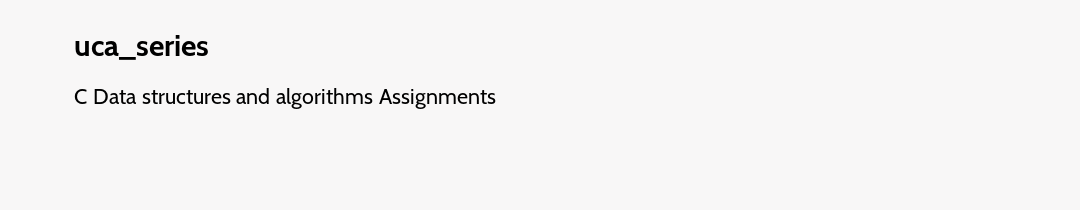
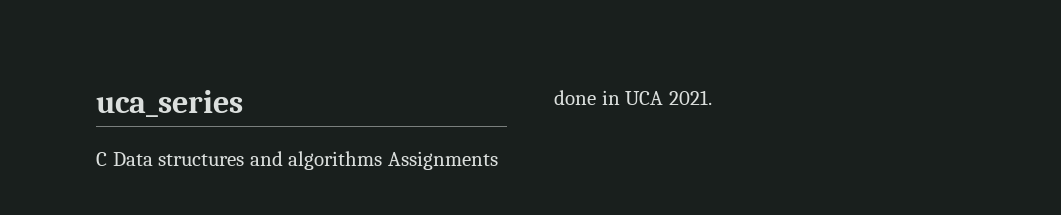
(497, 99) none -> [554,90,712,105] done in UCA 2021.

